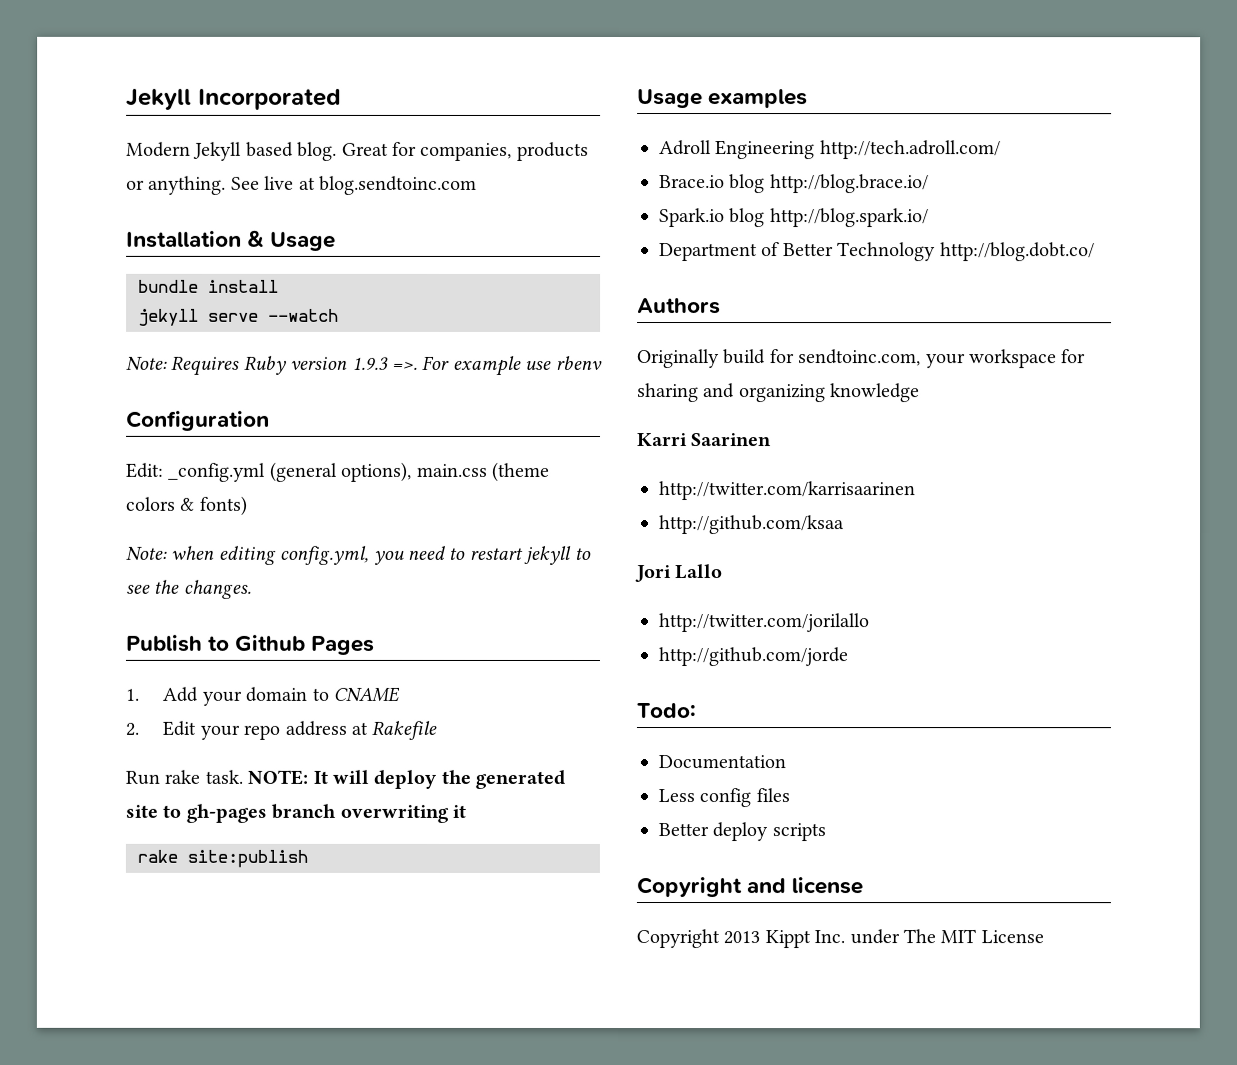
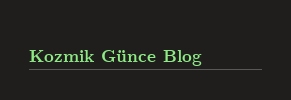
[126,88,342,110] [126,141,589,161] [126,175,477,195] [126,229,337,251] [138,279,279,293] [138,308,339,326] [126,355,603,376] [126,410,270,431] [126,461,550,482] [126,495,248,516] [125,545,591,565] [125,579,251,599] [125,634,375,655] [125,686,401,706] [125,720,438,740] [125,769,566,789] [125,803,466,823] [137,849,308,868] [637,89,809,109] [659,140,1001,160] [659,174,929,194] [659,208,929,228] [659,242,1095,262] [637,298,721,315] [637,349,1087,369] [637,383,921,403] [637,433,773,447] [659,481,916,501] [658,515,845,535] [634,564,723,583] [658,613,869,633] [658,647,848,667] [636,703,696,719] [658,755,786,770] [658,788,790,808] [658,822,826,842] [636,877,864,898] [636,929,1044,949] Jekyll Incorporated // Modern Jekyll based blog. Great for companies, products or anything. See live at blog.sendtoinc.com // Installation & Usage // bundle install // jekyll serve --watch // Note: Requires Ruby version 1.9.3 =>. For example use rbenv // Configuration // Edit: _config.yml (general options), main.css (theme colors & fonts) // Note: when editing config.yml, you need to restart jekyll to see the changes. // Publish to Github Pages // 1. Add your domain to CNAME // 2. Edit your repo address at Rakefile // Run rake task. NOTE: It will deploy the generated site to gh-pages branch overwriting it // rake site:publish // Usage examples // Adroll Engineering http://tech.adroll.com/ // Brace.io blog http://blog.brace.io/ // Spark.io blog http://blog.spark.io/ // Department of Better Technology http://blog.dobt.co/ // Authors // Originally build for sendtoinc.com, your workspace for sharing and organizing knowledge // Karri Saarinen // http://twitter.com/karrisaarinen // http://github.com/ksaa // Jori Lallo // http://twitter.com/jorilallo // http://github.com/jorde // Todo: // Documentation // Less config files // Better deploy scripts // Copyright and license // Copyright 2013 Kippt Inc. under The MIT License -> [29,50,202,66] Kozmik Günce Blog

